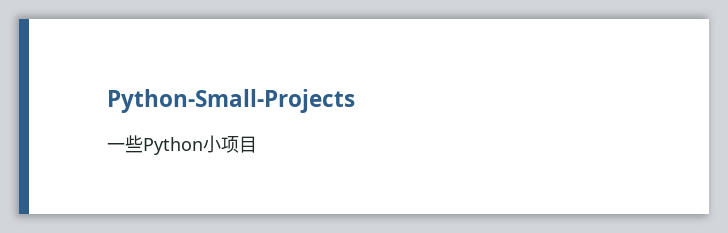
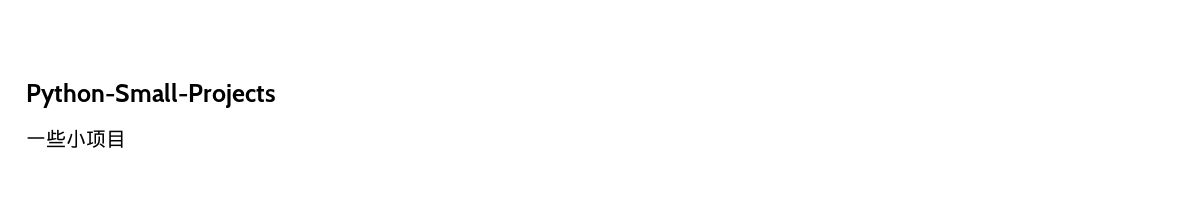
[143,137,203,155] Python -> (66, 138) none

